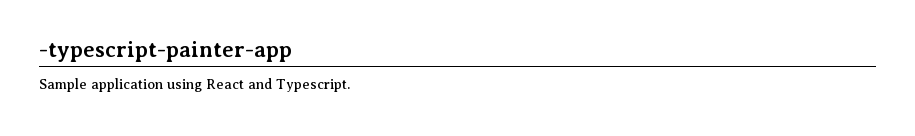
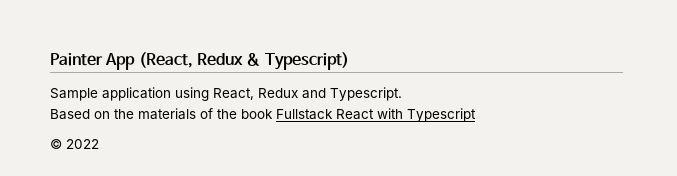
[39,41,292,62] -typescript-painter-app -> [50,52,349,70] Painter App (React, Redux & Typescript)
[206,79,244,89] React -> [213,88,298,100] React, Redux
(350, 85) none -> [50,108,476,122] [50,139,99,149] // Based on the materials of the book Fullstack React with Typescript // © 2022

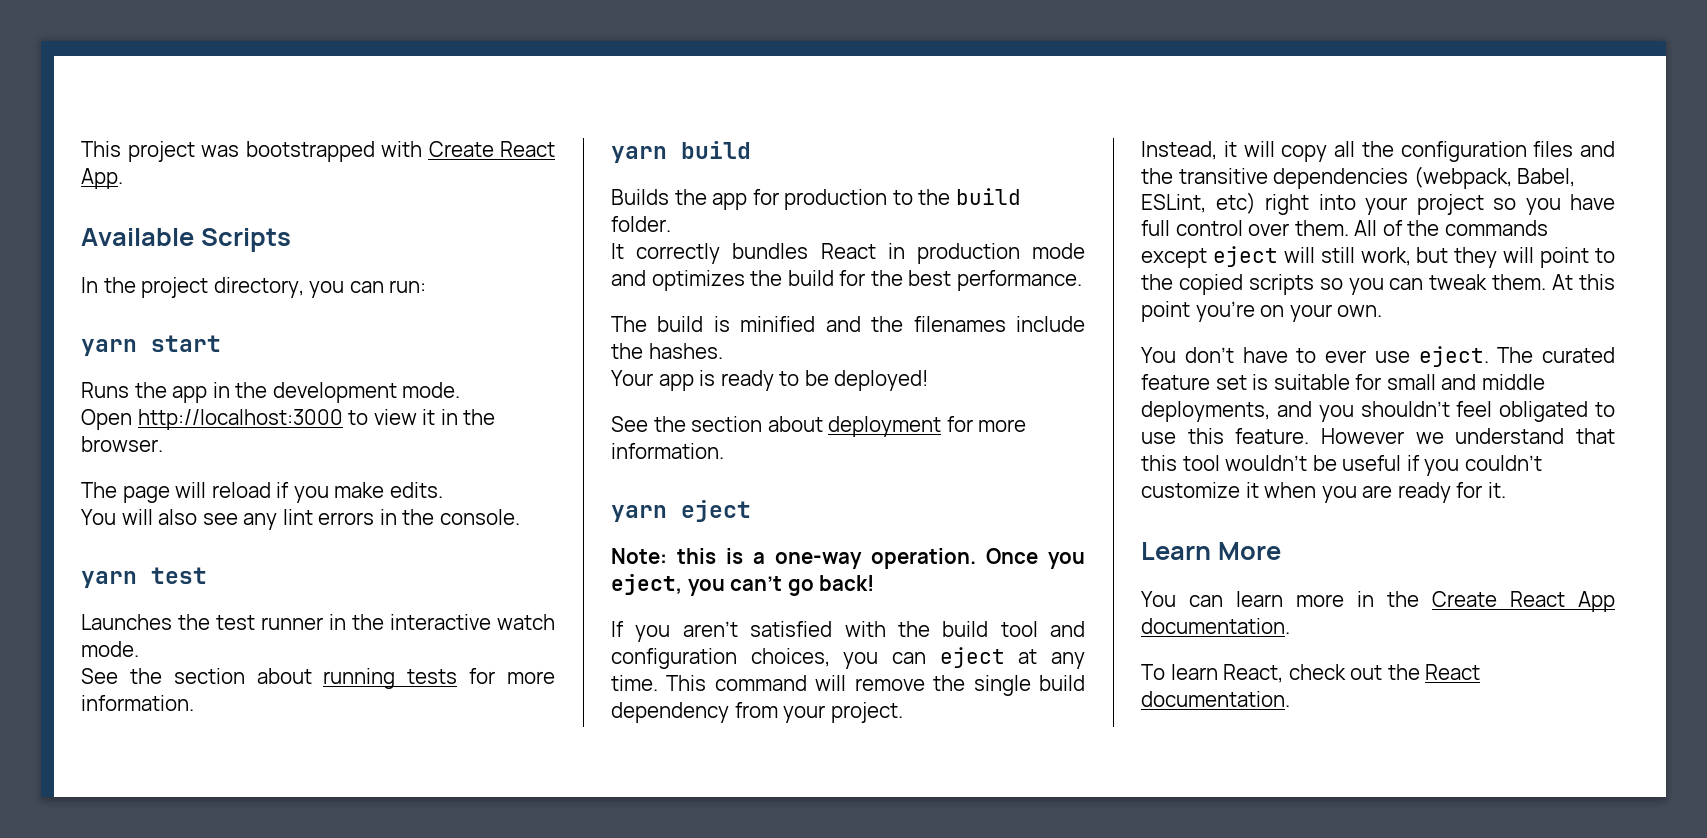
[50,52,349,70] [50,87,402,101] [50,108,476,122] [50,139,99,149] Painter App (React, Redux & Typescript) // Sample application using React, Redux and Typescript. // Based on the materials of the book Fullstack React with Typescript // © 2022 -> [81,141,555,162] [81,168,123,189] [81,228,291,252] [81,277,427,298] [81,335,221,356] [81,382,461,403] [81,409,496,430] [81,436,163,452] [81,482,443,503] [81,509,520,530] [81,567,207,588] [81,614,555,630] [81,641,139,657] [81,668,555,689] [81,695,194,711] [611,141,751,163] [611,188,1021,210] [611,216,671,232] [611,243,1085,264] [611,270,1082,291] [611,316,1085,332] [611,343,723,359] [611,370,929,391] [611,416,1027,437] [611,443,724,459] [611,500,751,522] [611,548,1085,569] [611,574,875,596] [611,621,1085,642] [611,647,1085,669] [611,675,1085,696] [611,702,903,723] [1141,141,1615,162] [1141,166,1576,189] [1141,192,1615,215] [1141,220,1548,236] [1141,246,1615,268] [1141,274,1615,295] [1141,301,1383,322] [1141,346,1615,367] [1141,374,1545,390] [1141,401,1615,422] [1141,428,1615,444] [1141,455,1542,476] [1141,482,1506,503] [1141,542,1281,560] [1141,591,1615,612] [1141,618,1290,634] [1141,664,1481,683] [1141,691,1290,707] This project was bootstrapped with Create React App. // Available Scripts // In the project directory, you can run: // yarn start // Runs the app in the development mode. // Open http://localhost:3000 to view it in the browser. // The page will reload if you make edits. // You will also see any lint errors in the console. // yarn test // Launches the test runner in the interactive watch mode. // See the section about running tests for more information. // yarn build // Builds the app for production to the build folder. // It correctly bundles React in production mode and optimizes the build for the best performance. // The build is minified and the filenames include the hashes. // Your app is ready to be deployed! // See the section about deployment for more information. // yarn eject // Note: this is a one-way operation. Once you eject, you can’t go back! // If you aren’t satisfied with the build tool and configuration choices, you can eject at any time. This command will remove the single build dependency from your project. // Instead, it will copy all the configuration files and the transitive dependencies (webpack, Babel, ESLint, etc) right into your project so you have full control over them. All of the commands except eject will still work, but they will point to the copied scripts so you can tweak them. At this point you’re on your own. // You don’t have to ever use eject. The curated feature set is suitable for small and middle deployments, and you shouldn’t feel obligated to use this feature. However we understand that this tool wouldn’t be useful if you couldn’t customize it when you are ready for it. // Learn More // You can learn more in the Create React App documentation. // To learn React, check out the React documentation.

